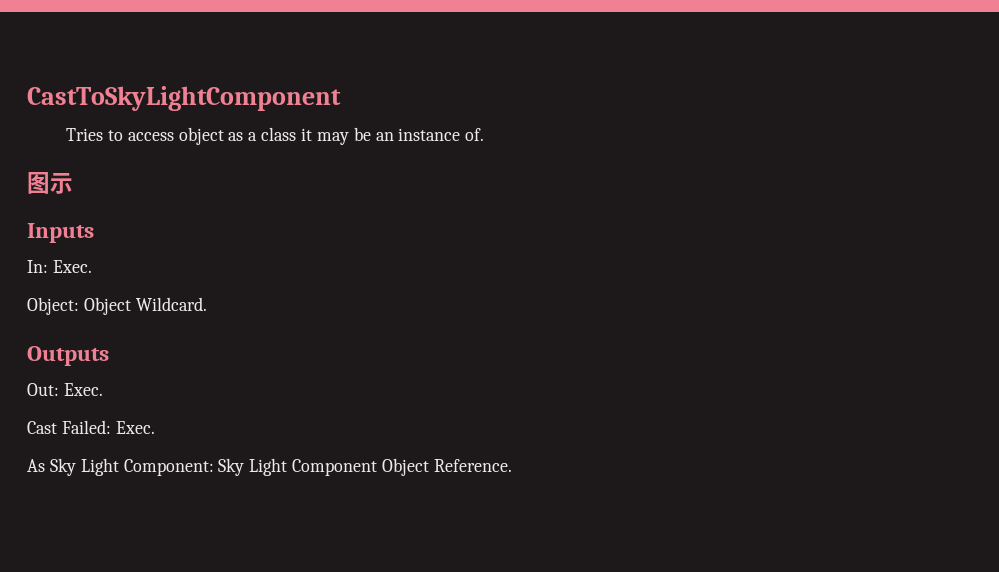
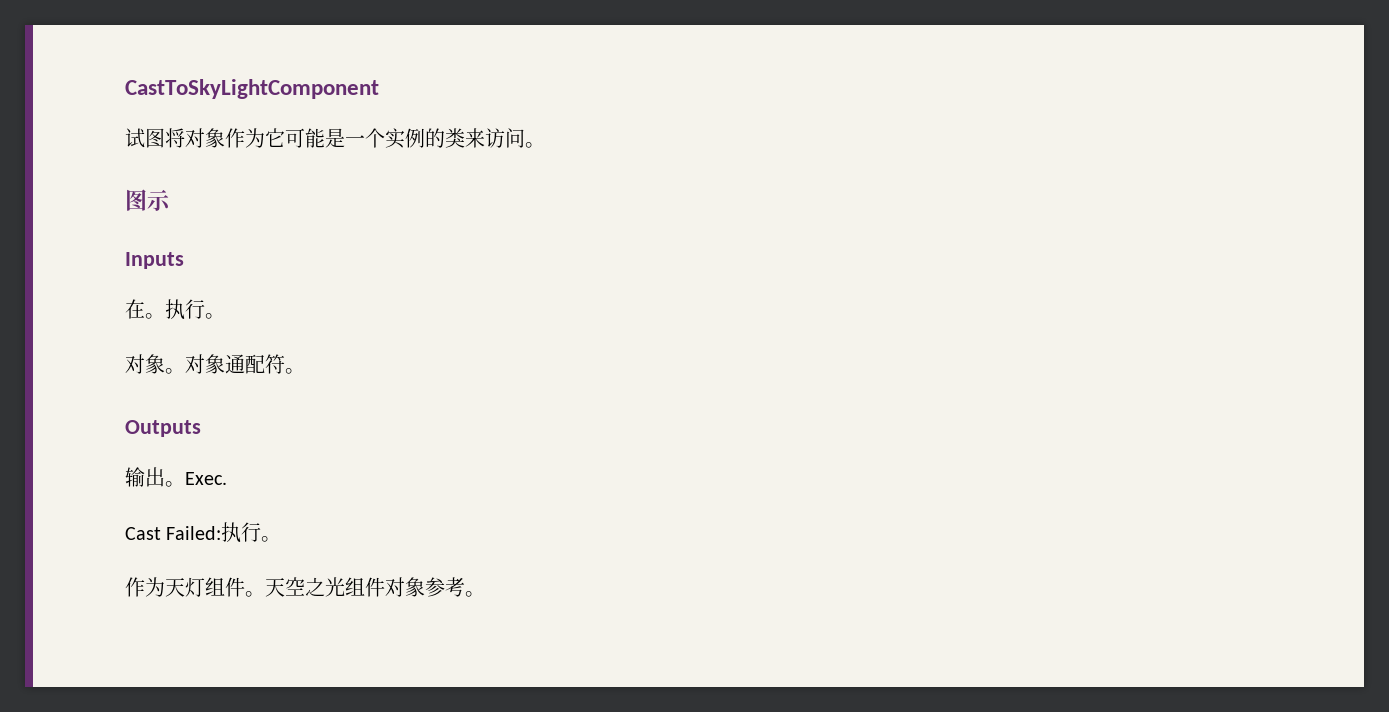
[65,127,485,145] [27,172,73,194] [27,223,94,243] [27,260,92,273] [27,297,207,315] Tries to access object as a class it may be an instance of. // 图示 // Inputs // In: Exec. // Object: Object Wildcard. -> [125,128,545,149] [125,189,171,211] [125,252,184,269] [125,299,225,320] [125,354,305,374] 试图将对象作为它可能是一个实例的类来访问。 // 图示 // Inputs // 在。执行。 // 对象。对象通配符。
[27,383,59,396] Out: -> [125,467,185,487] 输出。
[115,421,155,434] [27,458,512,476] Exec. // As Sky Light Component: Sky Light Component Object Reference. -> [221,522,282,543] [125,577,485,597] 执行。 // 作为天灯组件。天空之光组件对象参考。

